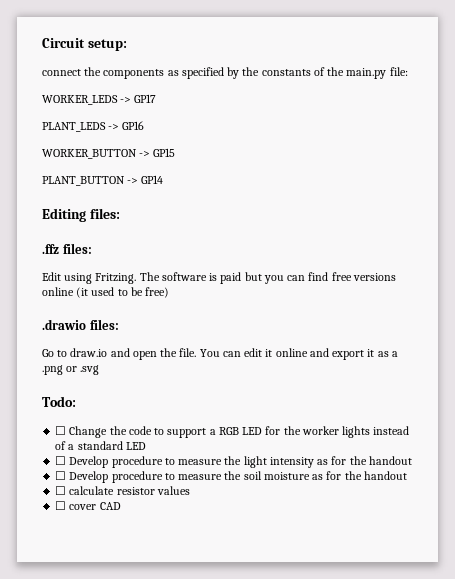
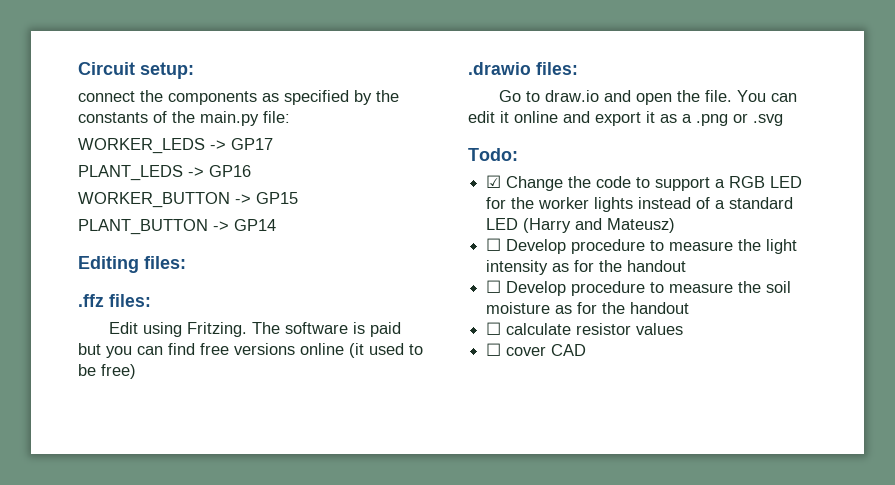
[55,426,67,435] ☐ -> [486,175,502,188] ☑
(146, 446) none -> [523,218,676,233] (Harry and Mateusz)

